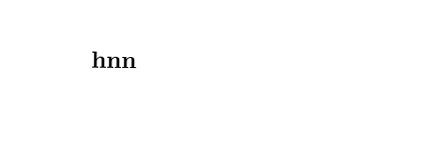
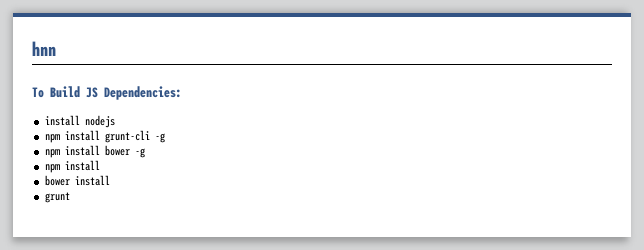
(137, 60) none -> [32,86,182,100] [44,115,115,128] [44,130,165,143] [44,145,145,158] [44,160,100,173] [44,175,110,186] [44,192,70,203] // To Build JS Dependencies: // install nodejs // npm install grunt-cli -g // npm install bower -g // npm install // bower install // grunt

